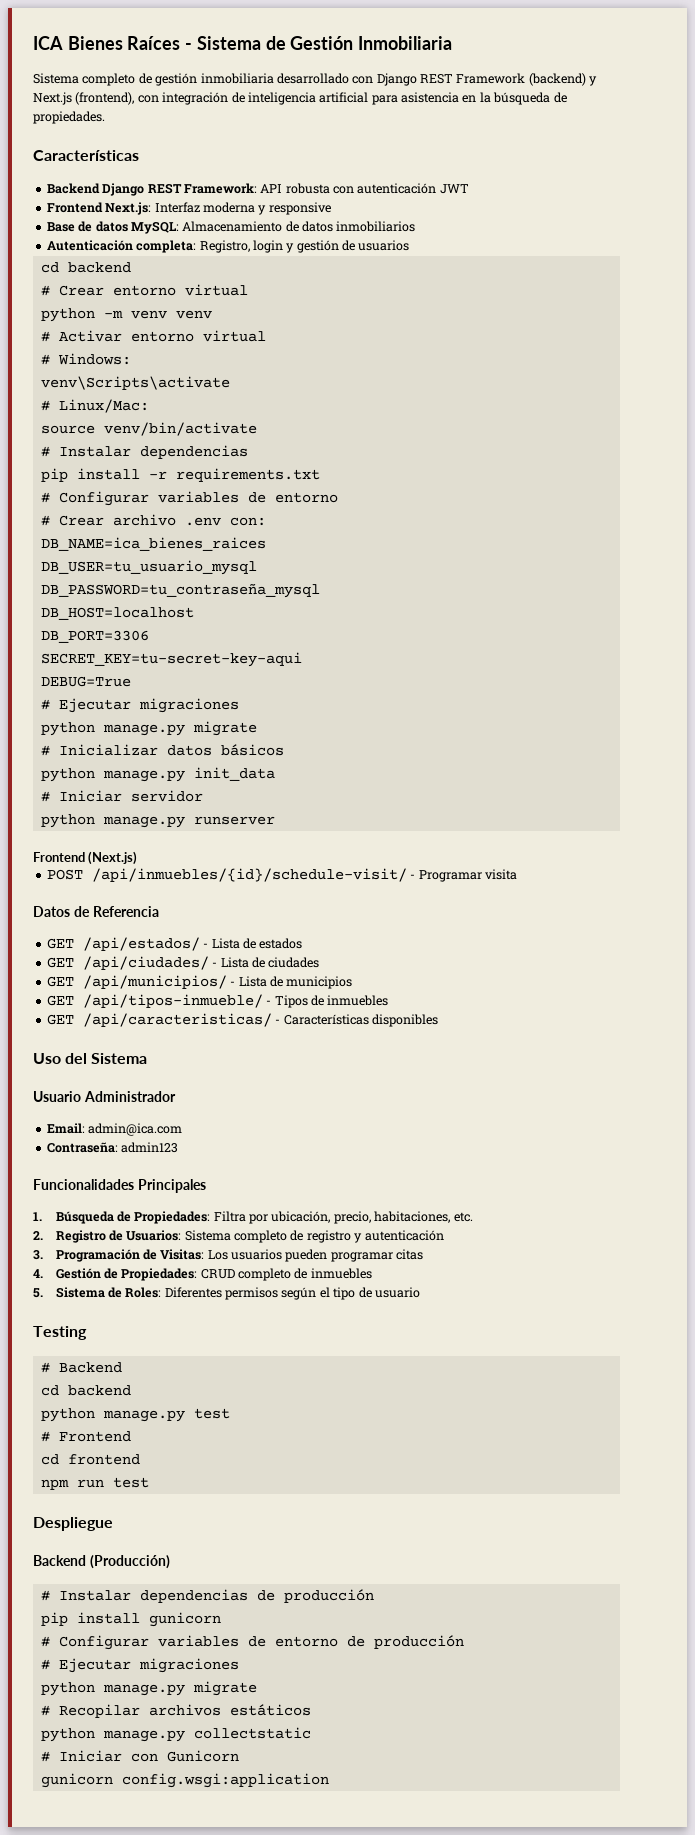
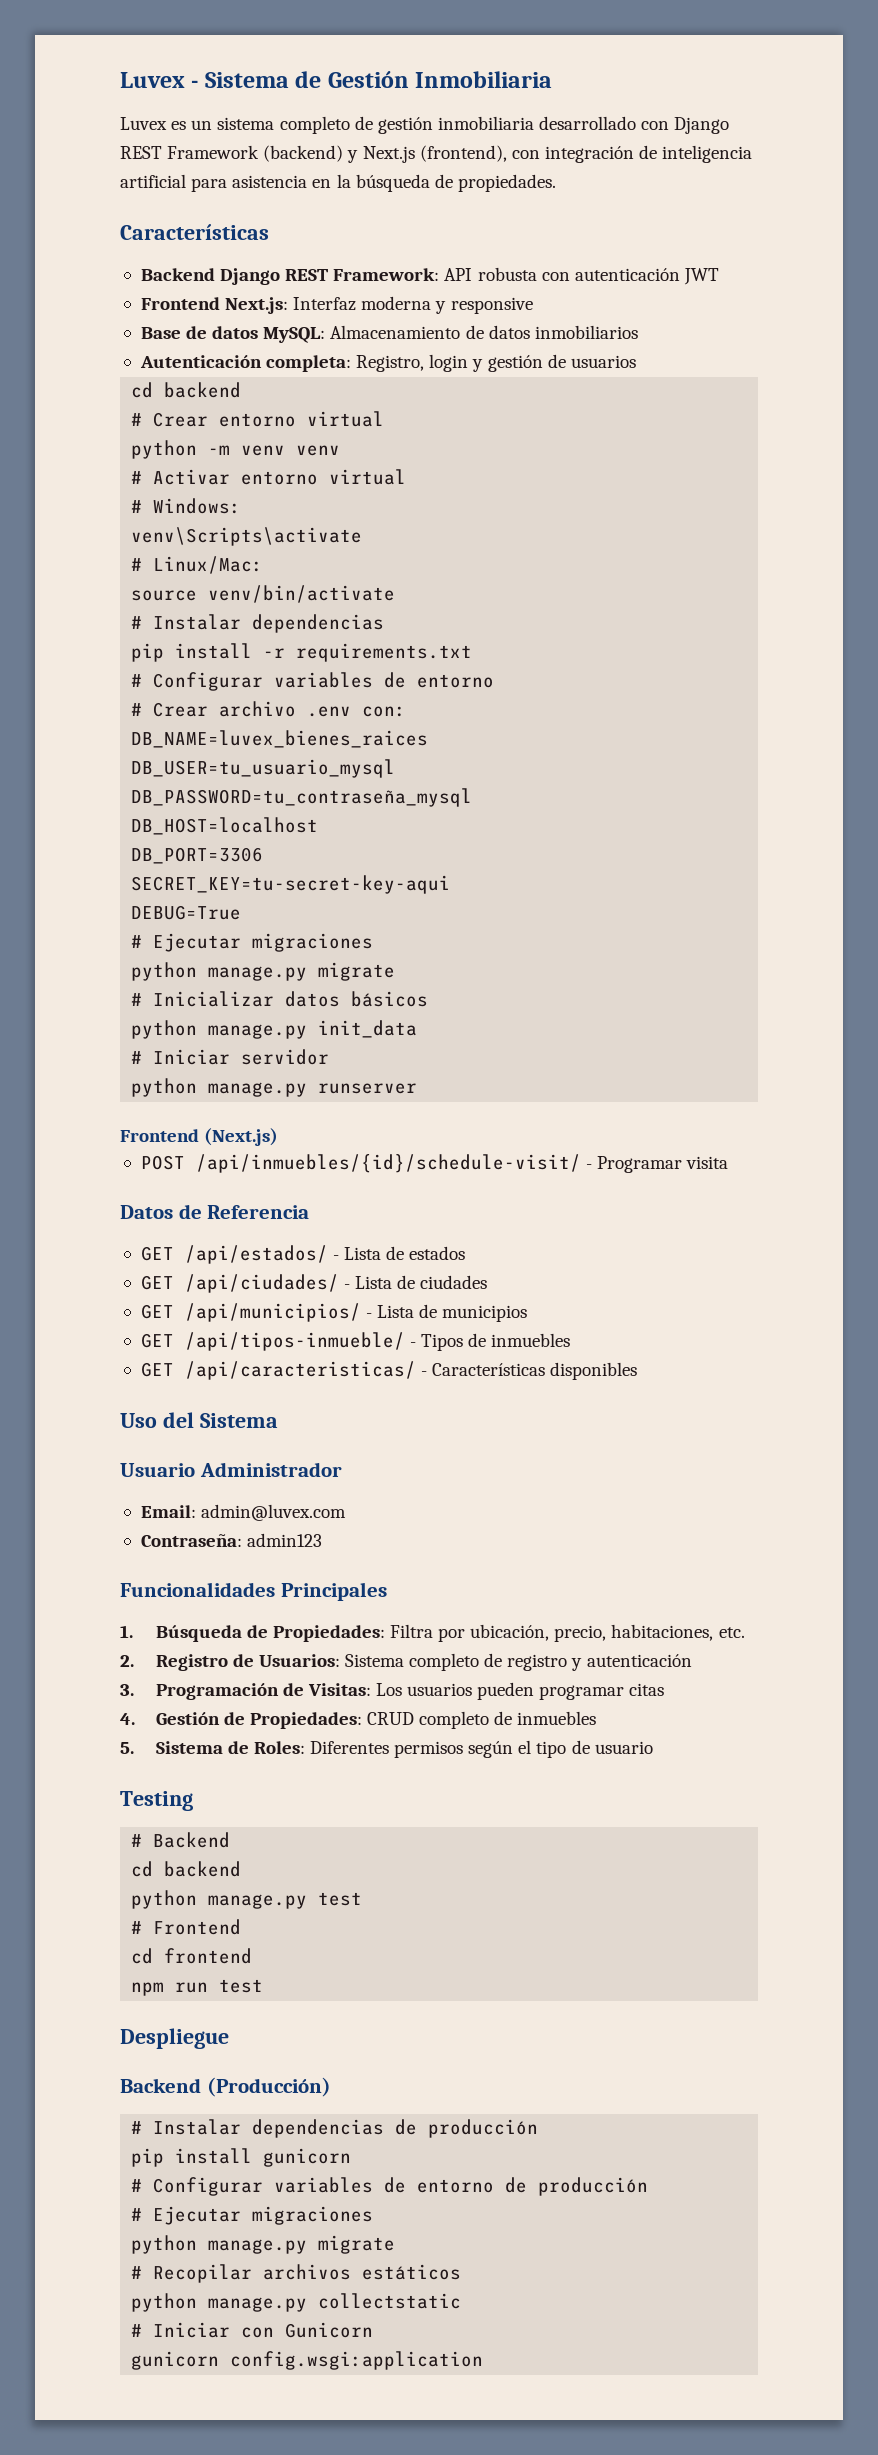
[33,36,181,50] ICA Bienes Raíces -> [120,72,185,88] Luvex
[33,73,79,84] Sistema -> [120,117,275,130] Luvex es un sistema
[40,537,266,551] DB_NAME=ica_bienes_raices -> [131,730,429,748] DB_NAME=luvex_bienes_raices
[88,1123,183,1136] admin@ica.com -> [201,1504,347,1521] admin@luvex.com

